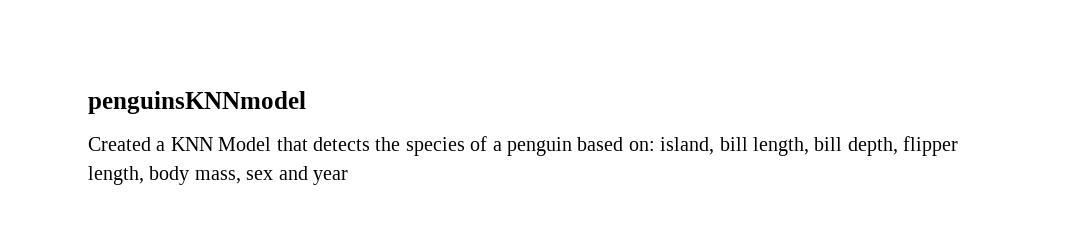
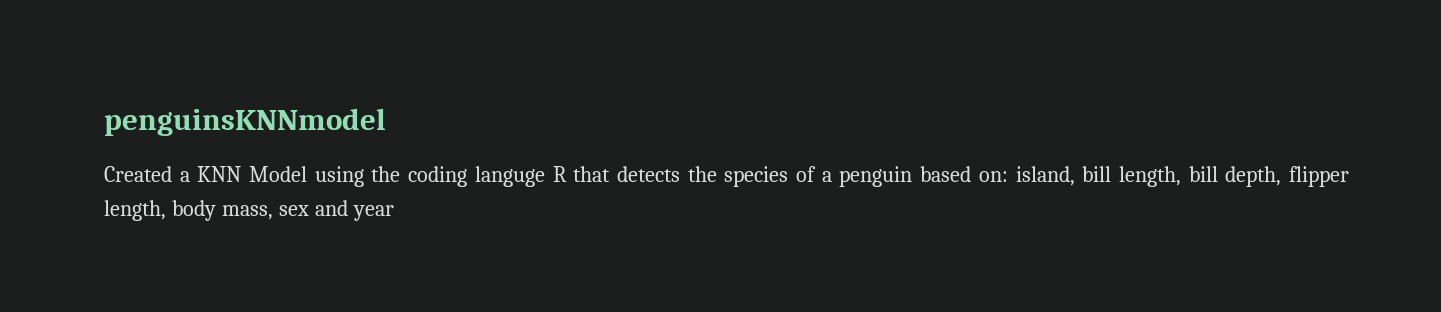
(272, 144) none -> [314,166,567,187] using the coding languge R

